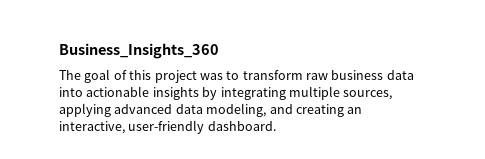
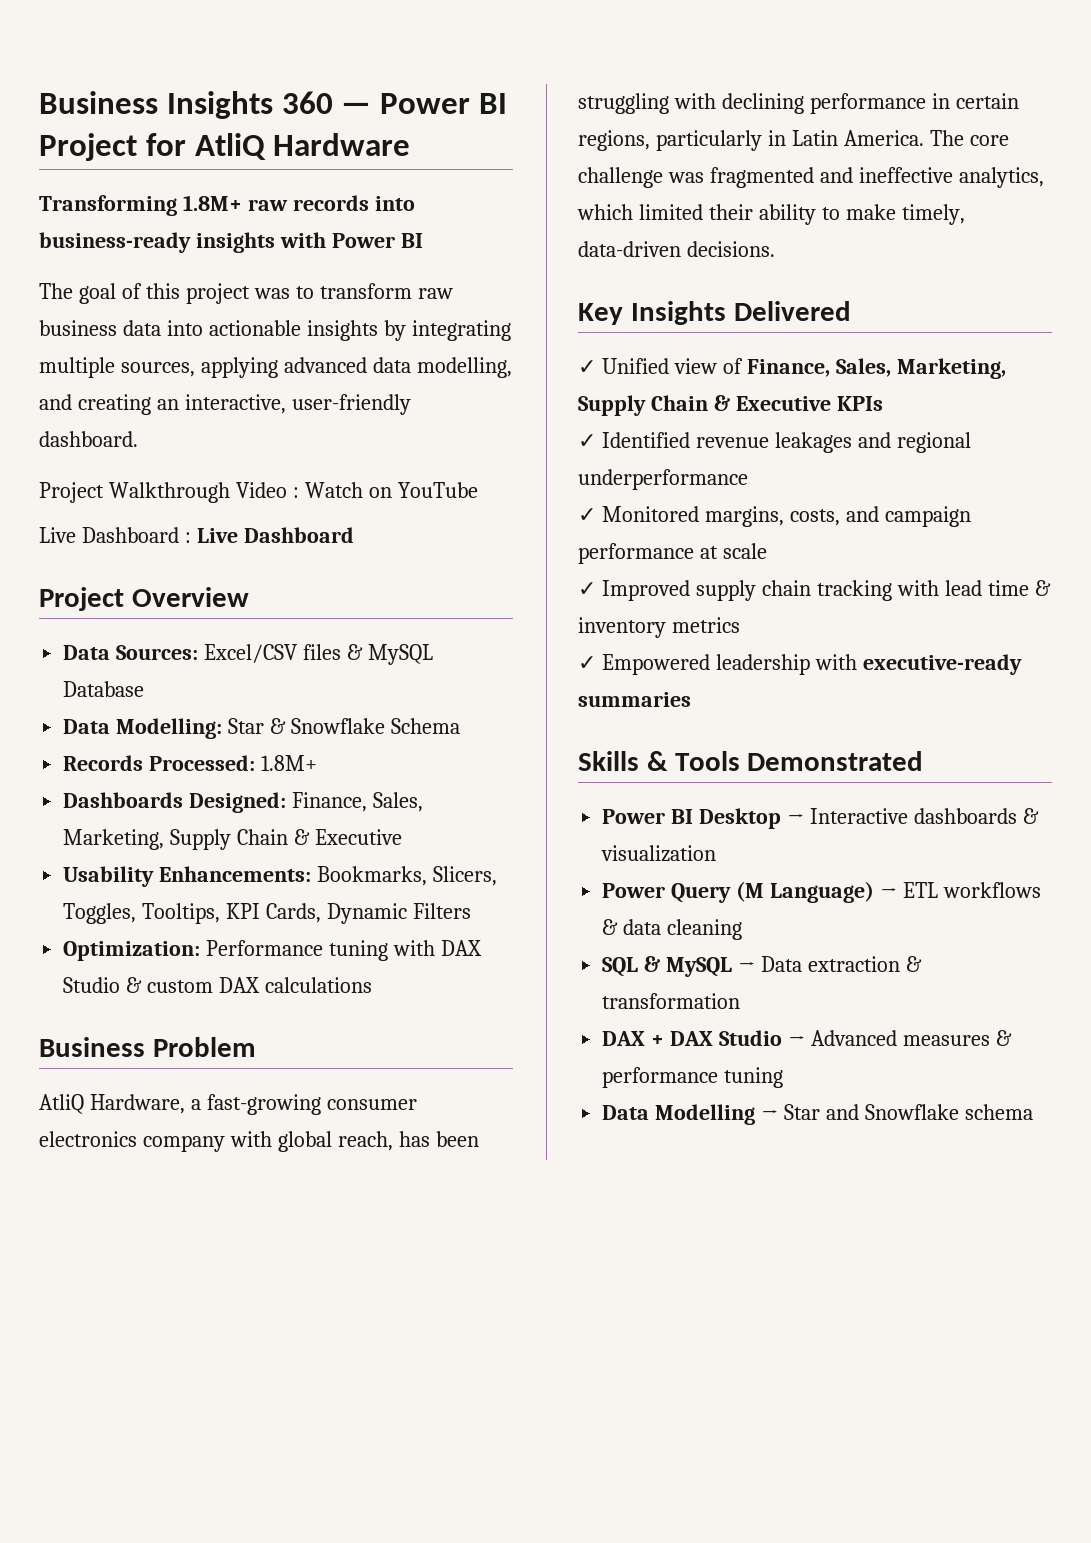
[59,43,219,59] Business_Insights_360 -> [39,91,507,119] [39,133,411,161] [39,195,415,216] [39,232,423,253] Business Insights 360 — Power BI Project for AtliQ Hardware // Transforming 1.8M+ raw records into business-ready insights with Power BI
[206,103,267,117] modeling, -> [416,357,512,378] modelling,
(276, 126) none -> [39,482,478,503] [39,527,354,543] [39,587,249,611] [63,644,433,665] [63,681,145,697] [63,718,460,739] [63,755,318,771] [63,792,424,813] [63,829,402,850] [63,866,498,887] [63,903,471,924] [63,940,482,961] [63,977,372,993] [39,1037,256,1057] [39,1094,417,1115] [39,1131,479,1152] [578,93,1019,114] [578,130,1009,151] [578,167,1044,188] [577,204,965,225] [578,241,775,257] [578,301,851,325] [578,358,1006,379] [578,395,883,416] [578,432,971,453] [578,469,748,490] [578,506,971,527] [578,543,767,564] [578,580,1051,601] [578,617,740,638] [578,654,1022,675] [578,692,691,707] [578,751,924,771] [602,808,1039,829] [601,845,717,862] [602,881,1041,903] [602,919,743,940] [602,956,922,977] [602,993,741,1009] [602,1030,1012,1046] [602,1067,784,1088] [602,1104,1033,1125] // Project Walkthrough Video : Watch on YouTube // Live Dashboard : Live Dashboard // Project Overview // Data Sources: Excel/CSV files & MySQL Database // Data Modelling: Star & Snowflake Schema // Records Processed: 1.8M+ // Dashboards Designed: Finance, Sales, Marketing, Supply Chain & Executive // Usability Enhancements: Bookmarks, Slicers, Toggles, Tooltips, KPI Cards, Dynamic Filters // Optimization: Performance tuning with DAX Studio & custom DAX calculations // Business Problem // AtliQ Hardware, a fast-growing consumer electronics company with global reach, has been struggling with declining performance in certain regions, particularly in Latin America. The core challenge was fragmented and ineffective analytics, which limited their ability to make timely, data-driven decisions. // Key Insights Delivered // ✓ Unified view of Finance, Sales, Marketing, Supply Chain & Executive KPIs // ✓ Identified revenue leakages and regional underperformance // ✓ Monitored margins, costs, and campaign performance at scale // ✓ Improved supply chain tracking with lead time & inventory metrics // ✓ Empowered leadership with executive-ready summaries // Skills & Tools Demonstrated // Power BI Desktop → Interactive dashboards & visualization // Power Query (M Language) → ETL workflows & data cleaning // SQL & MySQL → Data extraction & transformation // DAX + DAX Studio → Advanced measures & performance tuning // Data Modelling → Star and Snowflake schema

